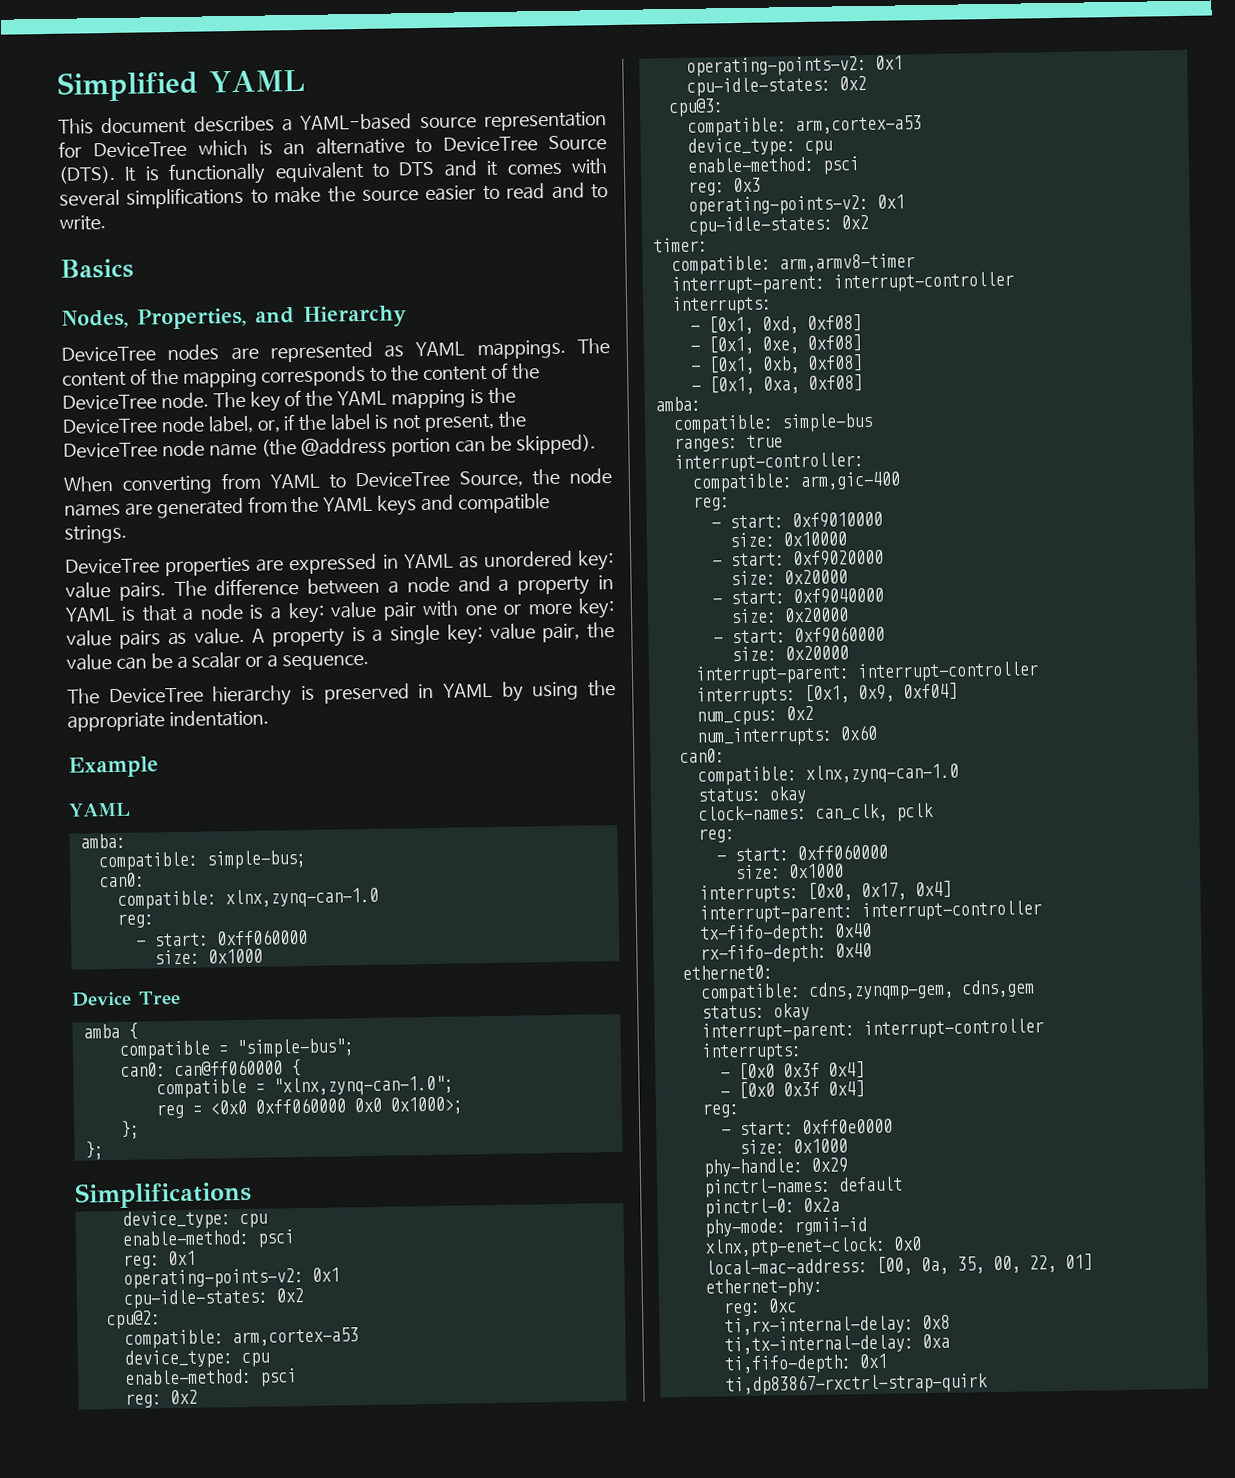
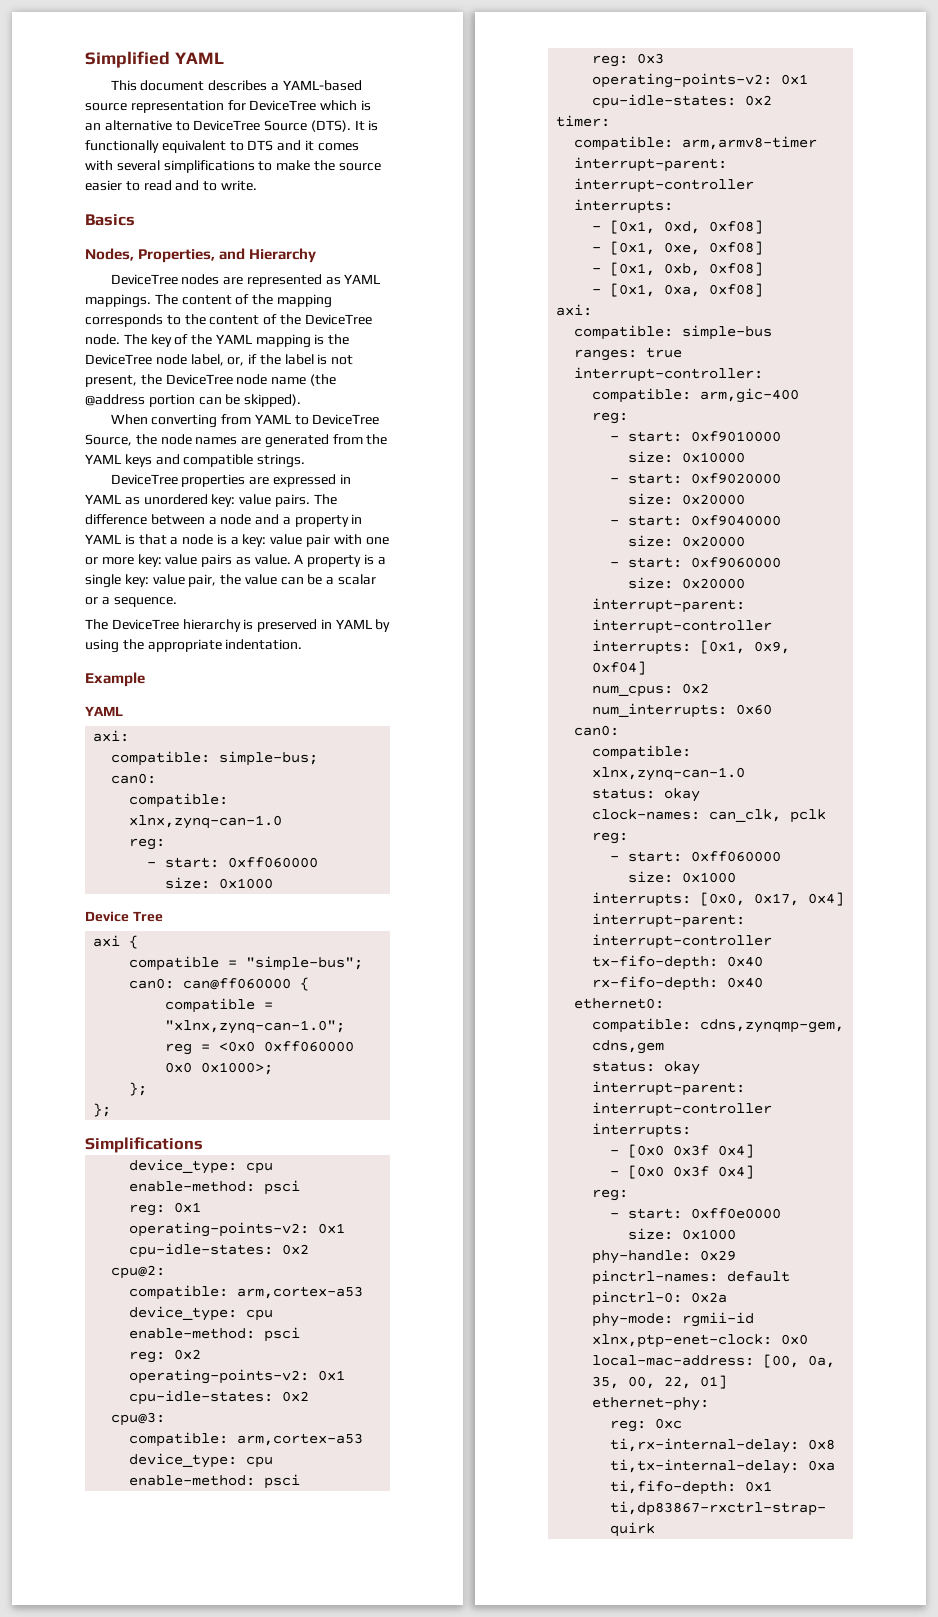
[79,833,126,849] amba: -> [93,730,130,742] axi:
[82,1023,120,1039] amba -> [93,935,121,947] axi
[654,396,701,412] amba: -> [556,304,593,316] axi:

